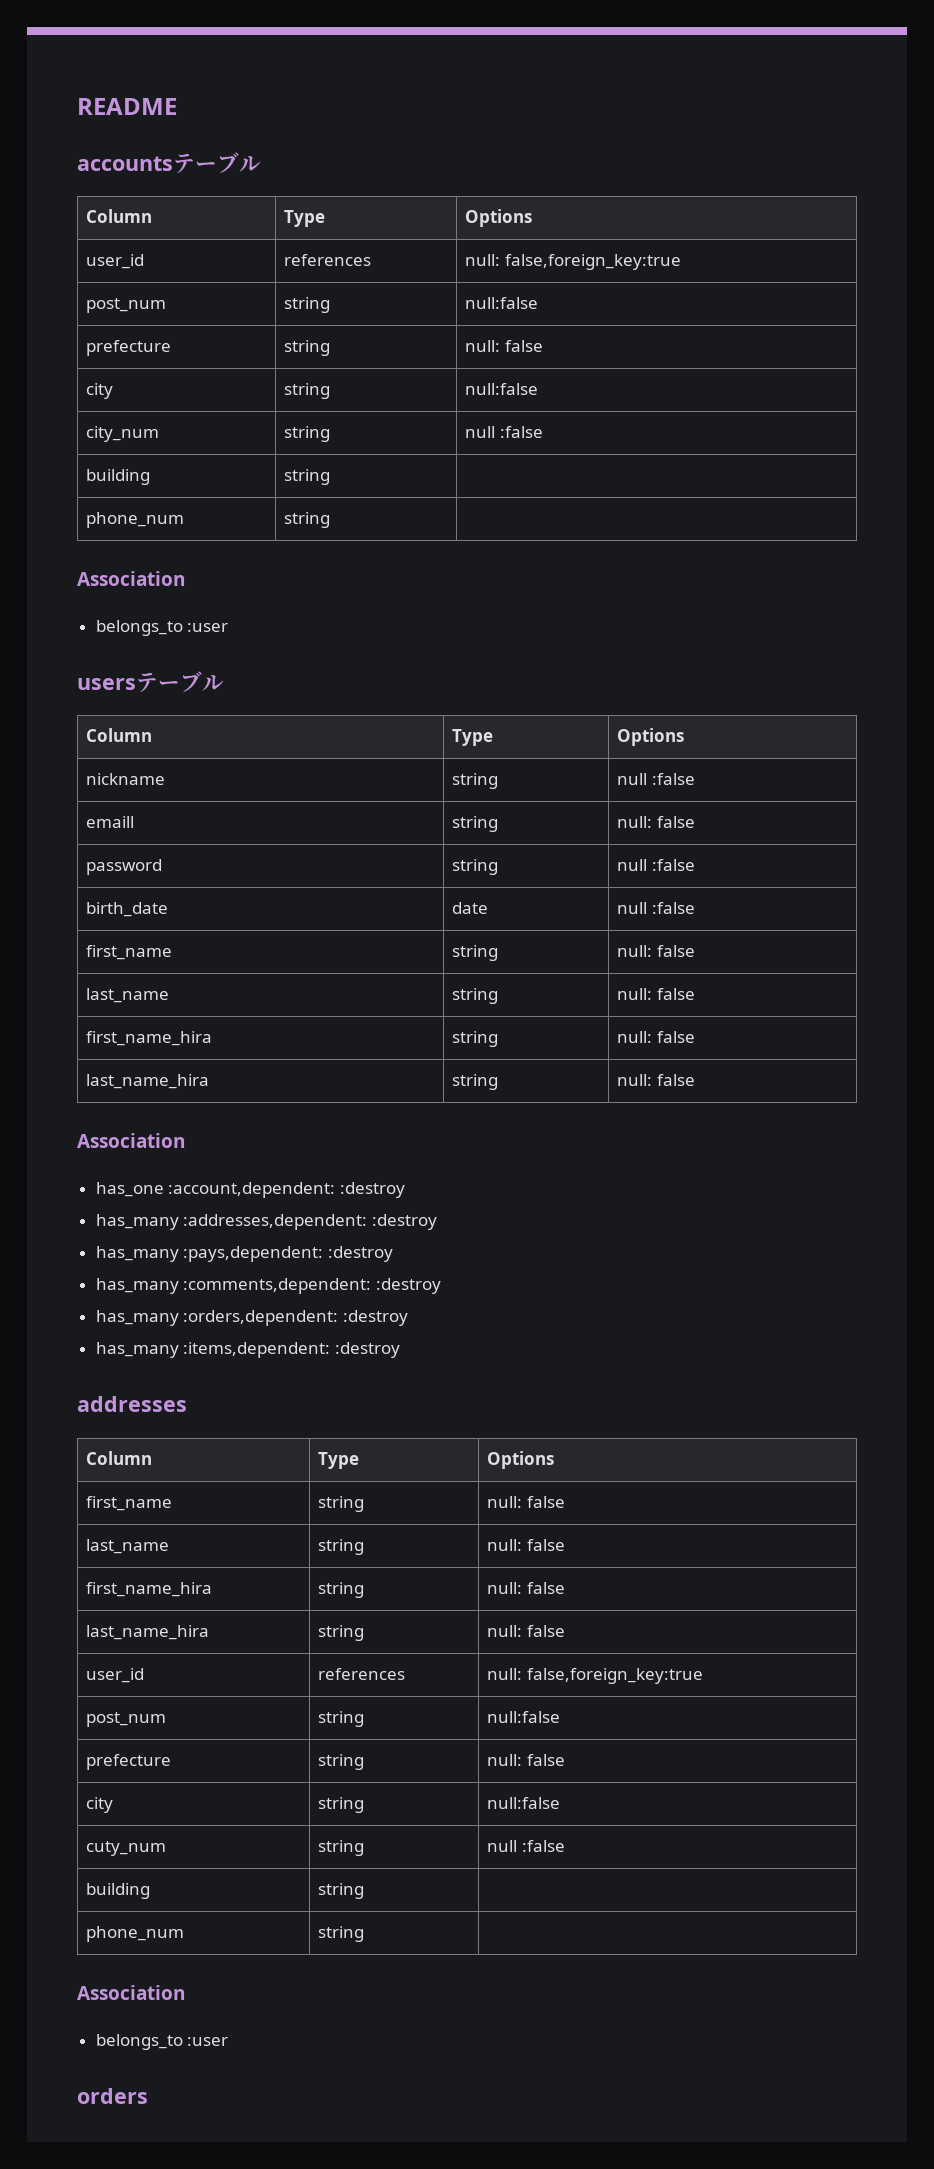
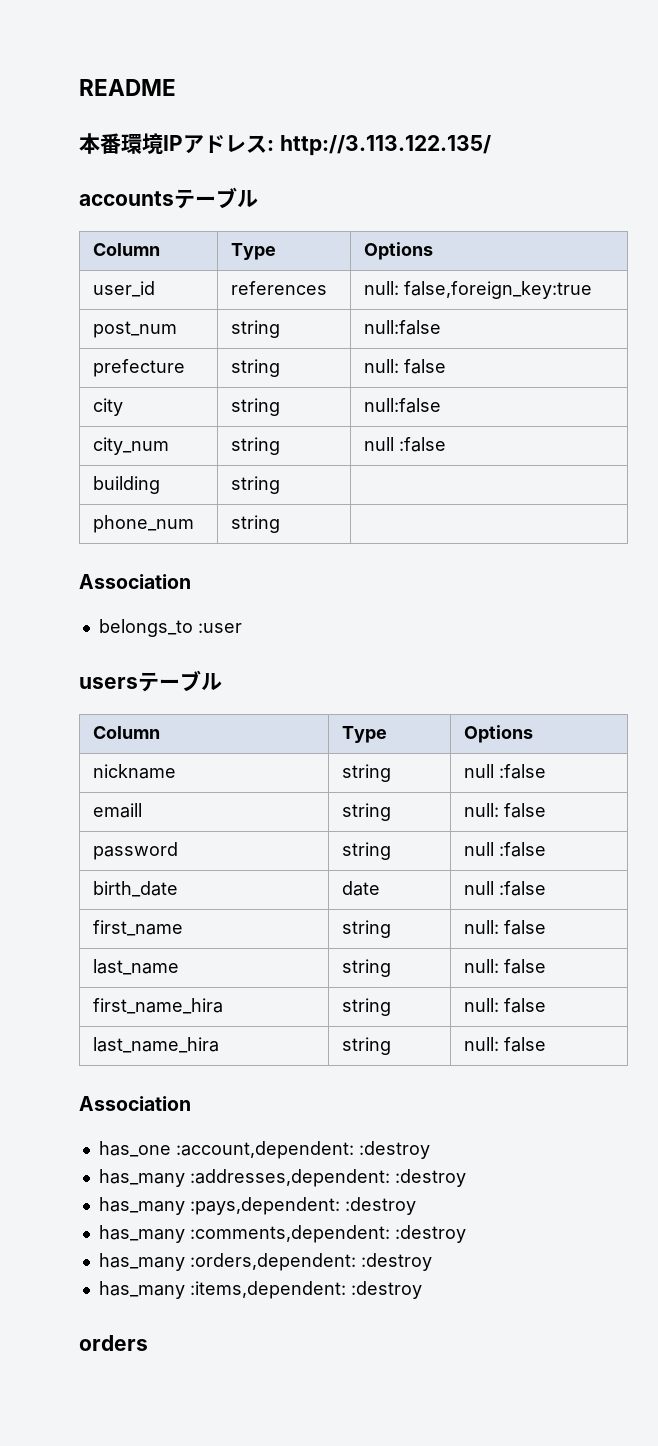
(177, 106) none -> [79,133,491,156] // 本番環境IPアドレス: http://3.113.122.135/
[77,1396,187,1412] [86,1451,153,1465] [318,1452,360,1469] [487,1451,555,1469] [86,1496,173,1511] [318,1496,365,1512] [487,1496,565,1508] [86,1539,170,1554] [318,1539,365,1555] [487,1539,565,1551] [86,1582,213,1597] [318,1582,365,1598] [487,1582,565,1594] [86,1625,210,1640] [318,1625,365,1641] [487,1625,565,1637] [86,1668,145,1683] [318,1668,406,1680] [487,1668,703,1684] [86,1712,167,1727] [318,1711,365,1727] [487,1711,561,1723] [86,1754,172,1770] [318,1754,365,1770] [487,1754,565,1766] [86,1797,114,1813] [318,1797,365,1813] [487,1797,561,1809] [86,1841,167,1856] [318,1840,365,1856] [487,1840,565,1852] [86,1883,151,1899] [318,1883,365,1899] [86,1926,185,1942] [318,1926,365,1942] [77,1985,185,2000] [95,2034,229,2050] // addresses // Column | Type | Options // first_name | string | null: false // last_name | string | null: false // first_name_hira | string | null: false // last_name_hira | string | null: false // user_id | references | null: false,foreign_key:true // post_num | string | null:false // prefecture | string | null: false // city | string | null:false // cuty_num | string | null :false // building | string | // phone_num | string | // Association // belongs_to :user -> (422, 1290) none

